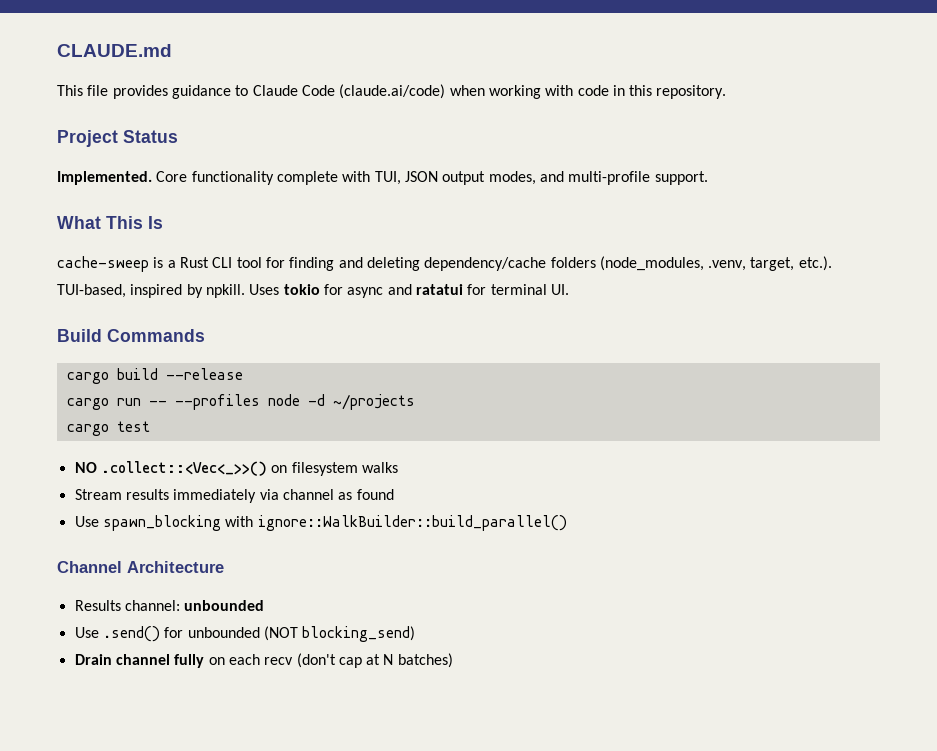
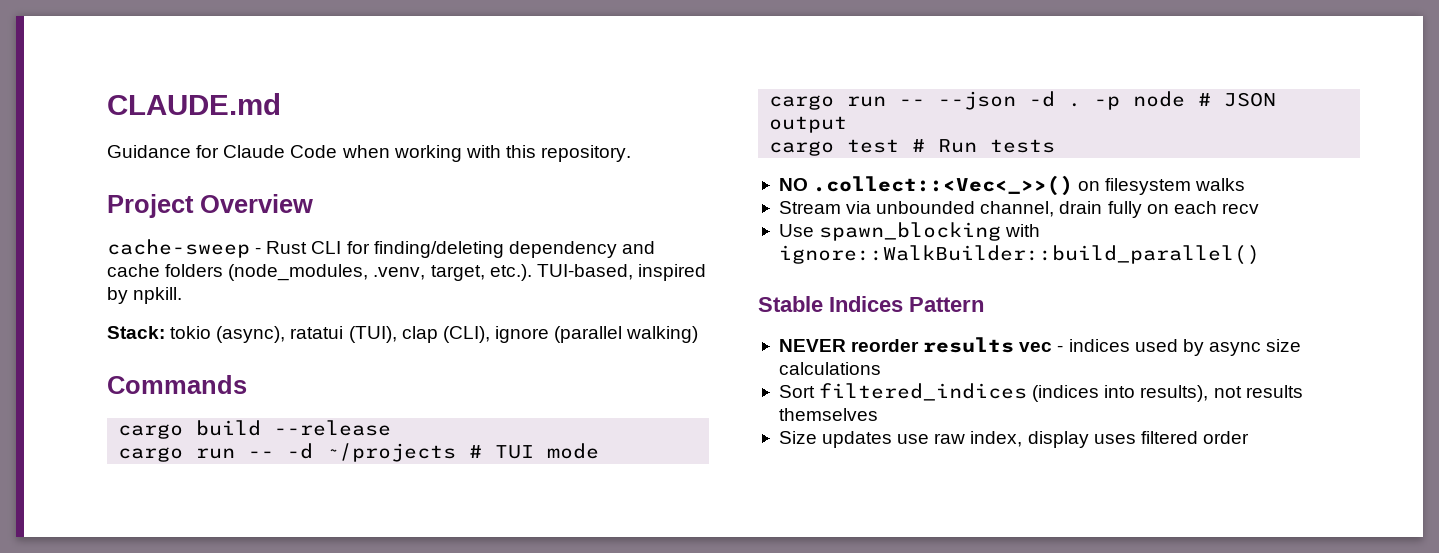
[57,85,249,99] This file provides guidance to -> [107,145,220,158] Guidance for
[339,84,446,99] (claude.ai/code) -> (338, 151) none
[577,85,625,96] code in -> (501, 151) none
[123,130,178,143] [57,171,708,185] [57,216,163,229] [57,256,547,272] Status // Implemented. Core functionality complete with TUI, JSON output modes, and multi-profile support. // What This Is // cache-sweep is a Rust CLI tool for finding and deleting dependency/cache -> [200,194,313,213] [107,239,655,258] [107,264,160,277] Overview // cache-sweep - Rust CLI for finding/deleting dependency and cache
[249,284,569,298] [57,329,102,342] Uses tokio for async and ratatui for terminal UI. // Build -> [107,326,699,343] // Stack: tokio (async), ratatui (TUI), clap (CLI), ignore (parallel walking) //
[174,394,300,410] --profiles node -> (275, 454) none
(415, 402) none -> [469,443,600,459] [769,91,1277,110] [769,116,848,133] # TUI mode // cargo run -- --json -d . -p node # JSON output
(150, 426) none -> [912,139,1056,153] # Run tests
[125,489,394,503] [74,515,567,531] [57,561,224,573] [74,600,265,611] [74,626,416,642] [74,653,453,668] results immediately via channel as found // Use spawn_blocking with ignore::WalkBuilder::build_parallel() // Channel Architecture // Results channel: unbounded // Use .send() for unbounded (NOT blocking_send) // Drain channel fully on each recv (don't cap at N batches) -> [846,201,1259,218] [778,222,1041,241] [778,245,1260,265] [758,296,984,312] [778,337,1302,356] [778,362,881,375] [778,383,1303,402] [778,408,878,421] [778,431,1249,448] via unbounded channel, drain fully on each recv // Use spawn_blocking with ignore::WalkBuilder::build_parallel() // Stable Indices Pattern // NEVER reorder results vec - indices used by async size calculations // Sort filtered_indices (indices into results), not results themselves // Size updates use raw index, display uses filtered order

